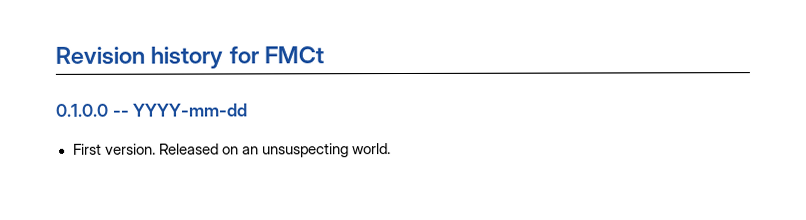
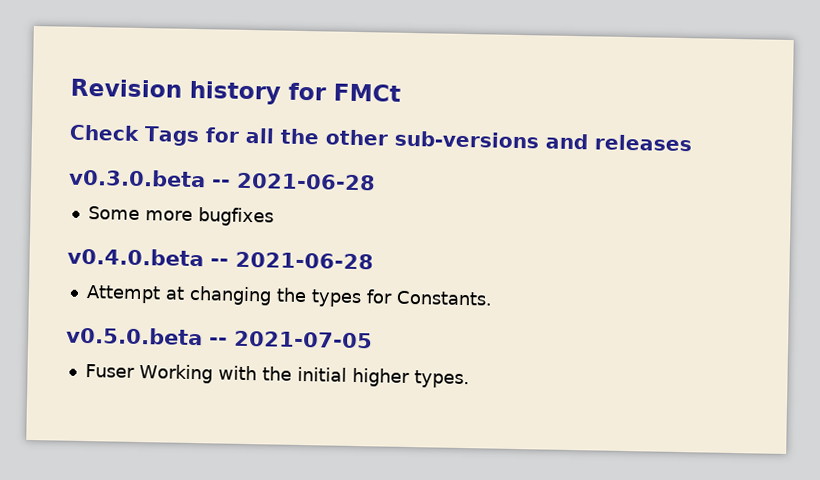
[55,103,249,117] [72,143,391,158] 0.1.0.0 -- YYYY-mm-dd // First version. Released on an unsuspecting world. -> [69,124,692,152] [68,168,376,191] [87,206,274,227] [67,247,374,270] [85,285,493,308] [66,326,373,349] [84,364,470,389] Check Tags for all the other sub-versions and releases // v0.3.0.beta -- 2021-06-28 // Some more bugfixes // v0.4.0.beta -- 2021-06-28 // Attempt at changing the types for Constants. // v0.5.0.beta -- 2021-07-05 // Fuser Working with the initial higher types.

